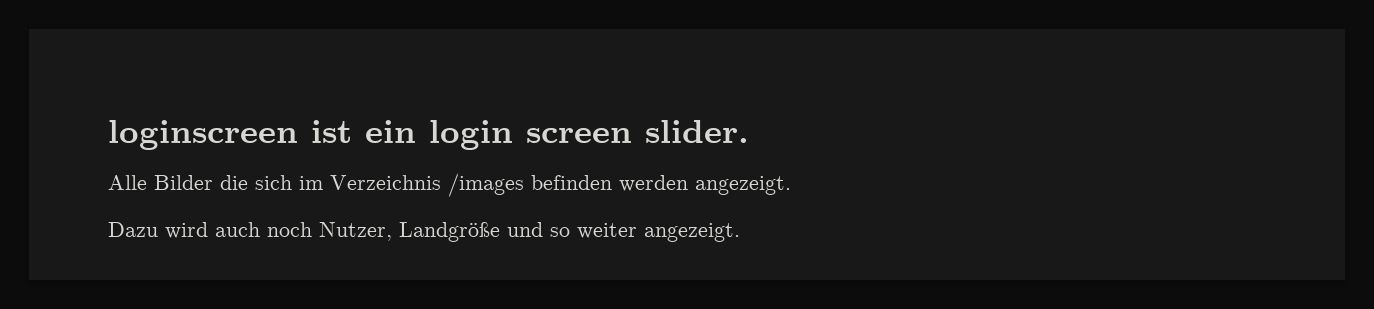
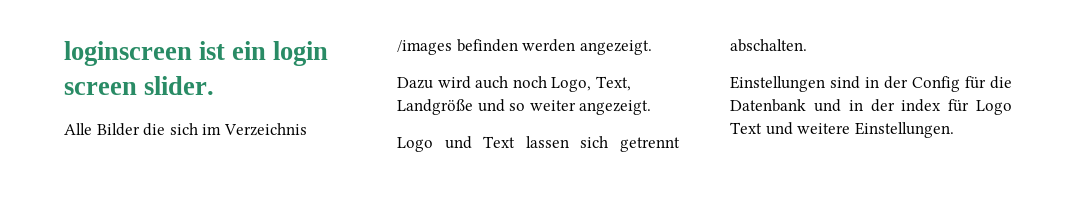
[319,222,392,241] Nutzer, -> [551,76,631,92] Logo, Text,
(740, 232) none -> [397,136,680,152] [730,39,807,52] [730,76,1012,92] [730,99,1012,115] [730,122,954,138] // Logo und Text lassen sich getrennt abschalten. // Einstellungen sind in der Config für die Datenbank und in der index für Logo Text und weitere Einstellungen.

